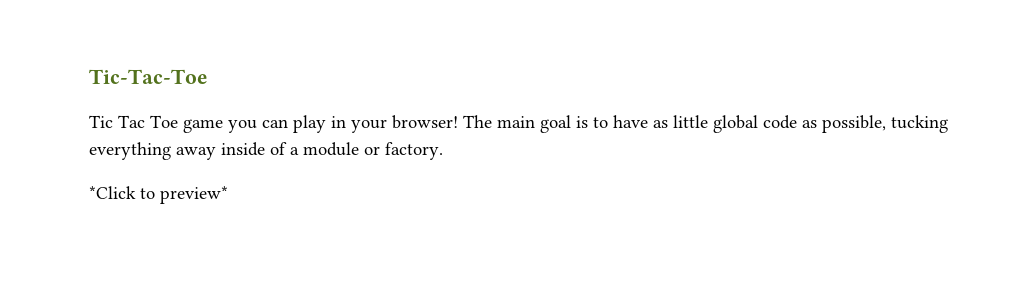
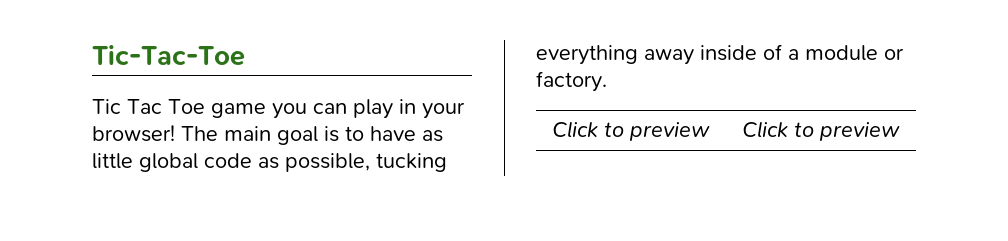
[89,186,228,204] // *Click to preview* -> [552,121,710,141] [741,121,900,141] // Click to preview | Click to preview

